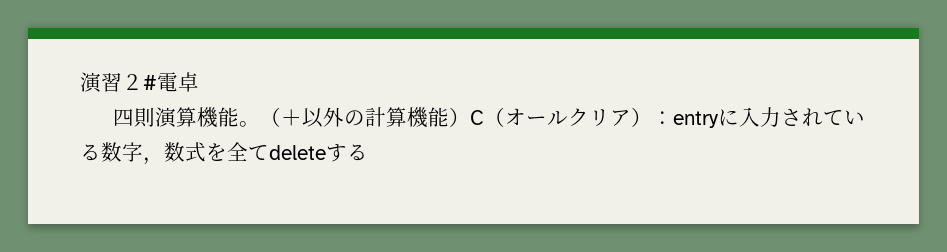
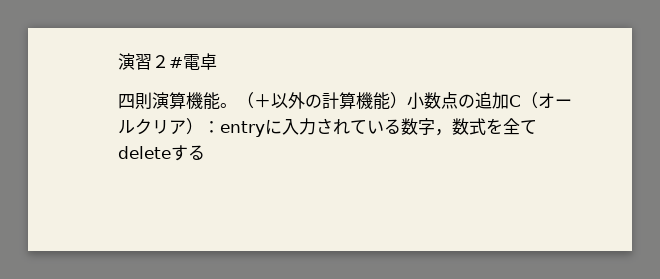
(471, 117) none -> [407,92,509,110] 小数点の追加

